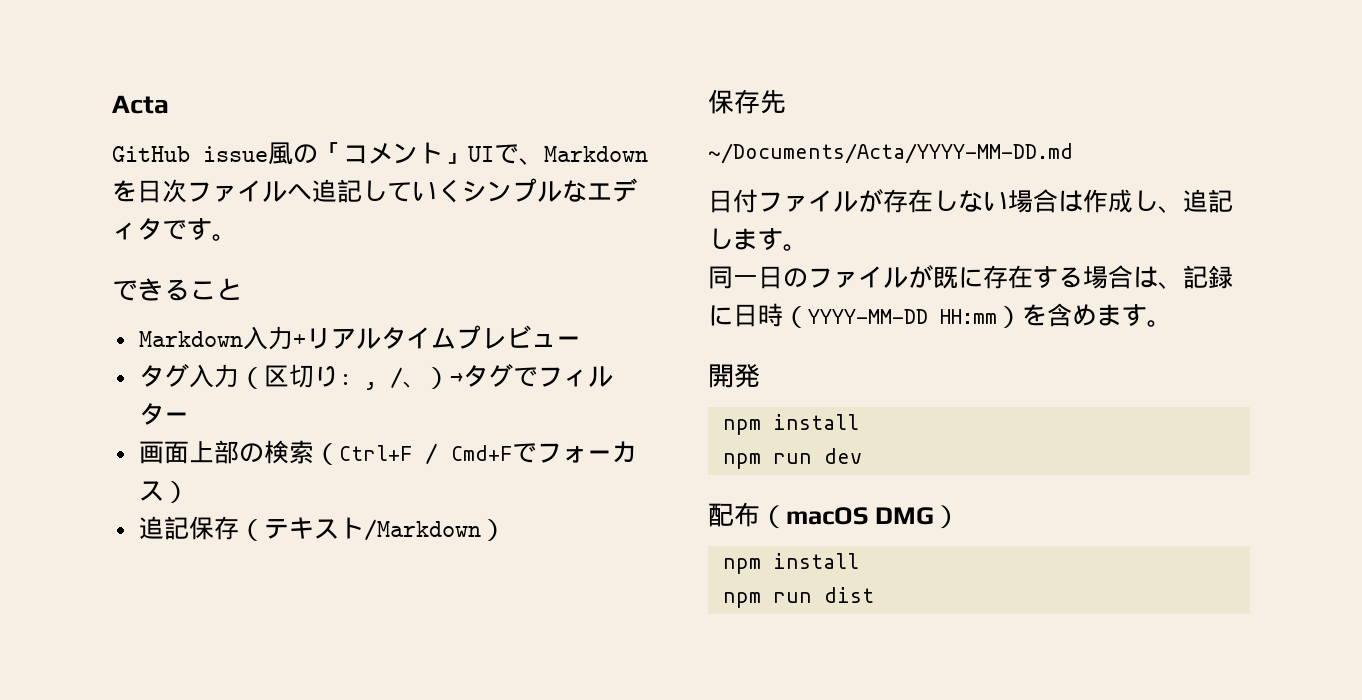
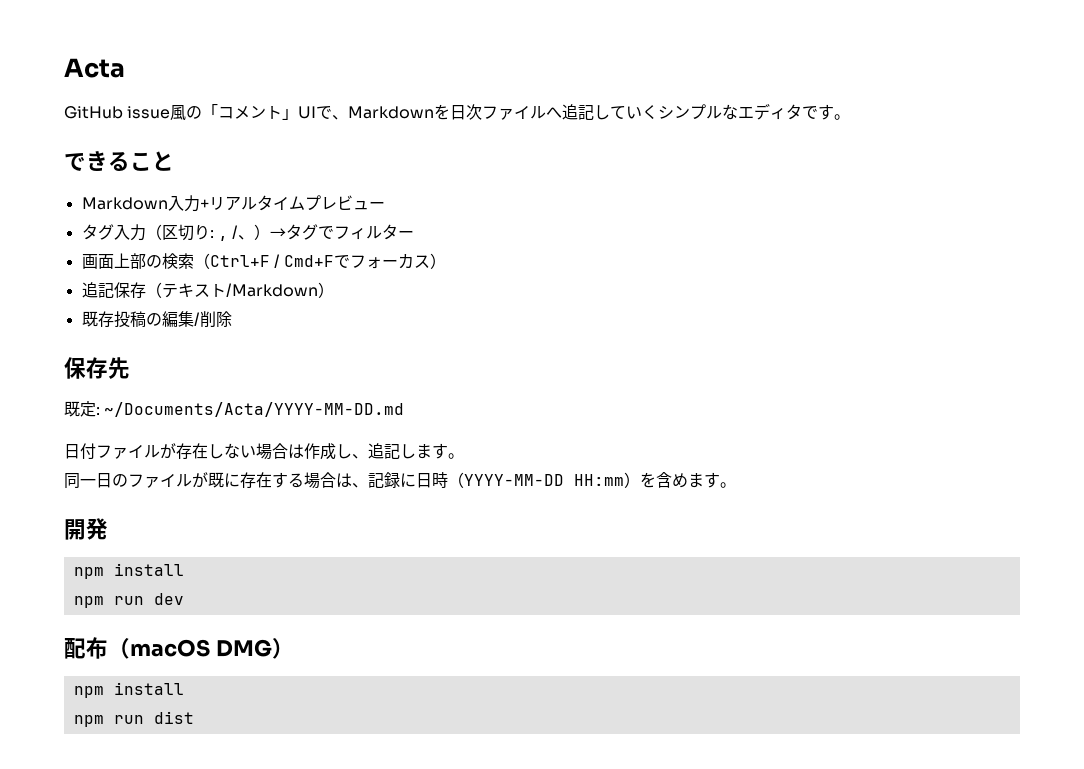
(506, 530) none -> [81,311,232,328] // 既存投稿の編集/削除
(786, 101) none -> [64,401,100,417] 既定:

